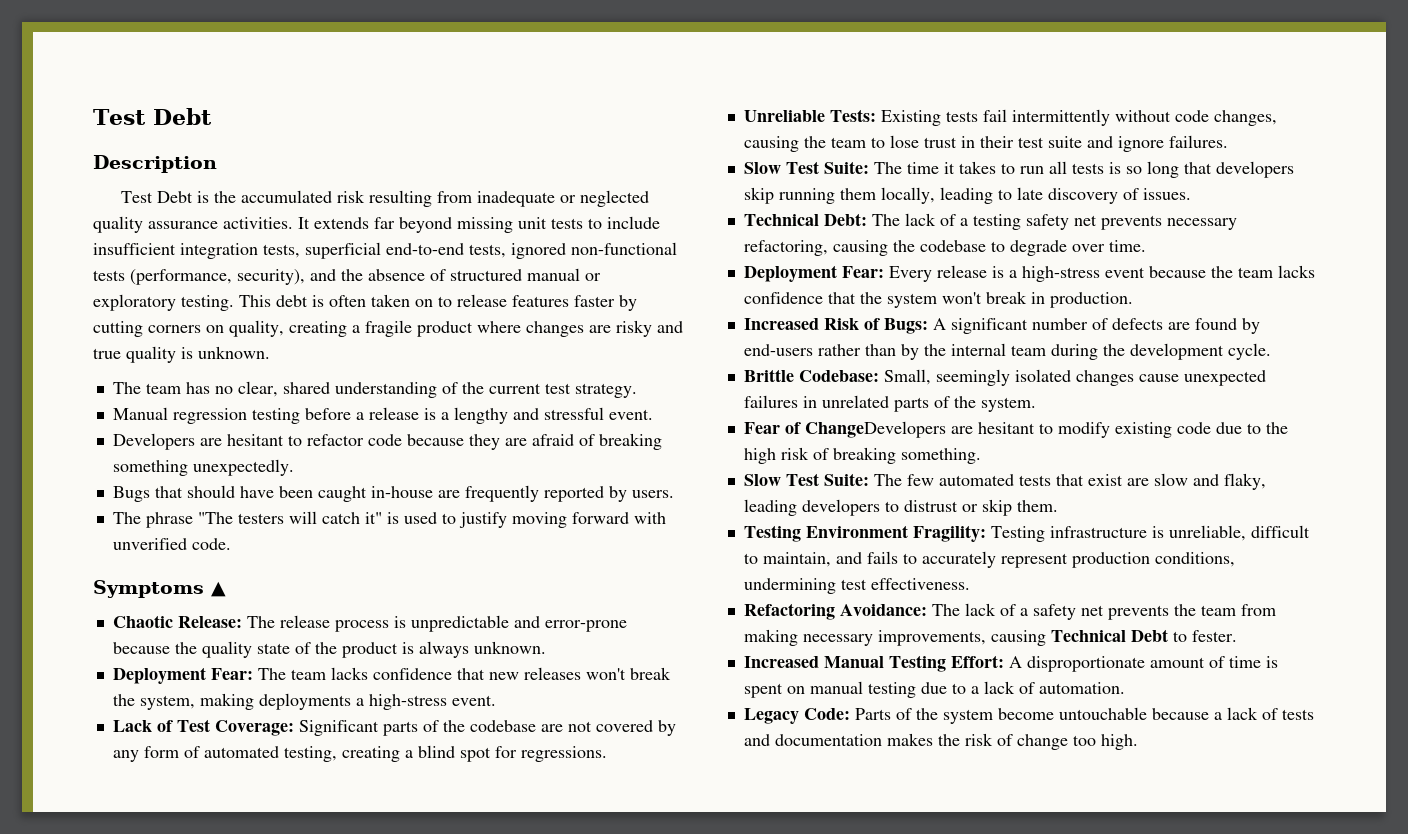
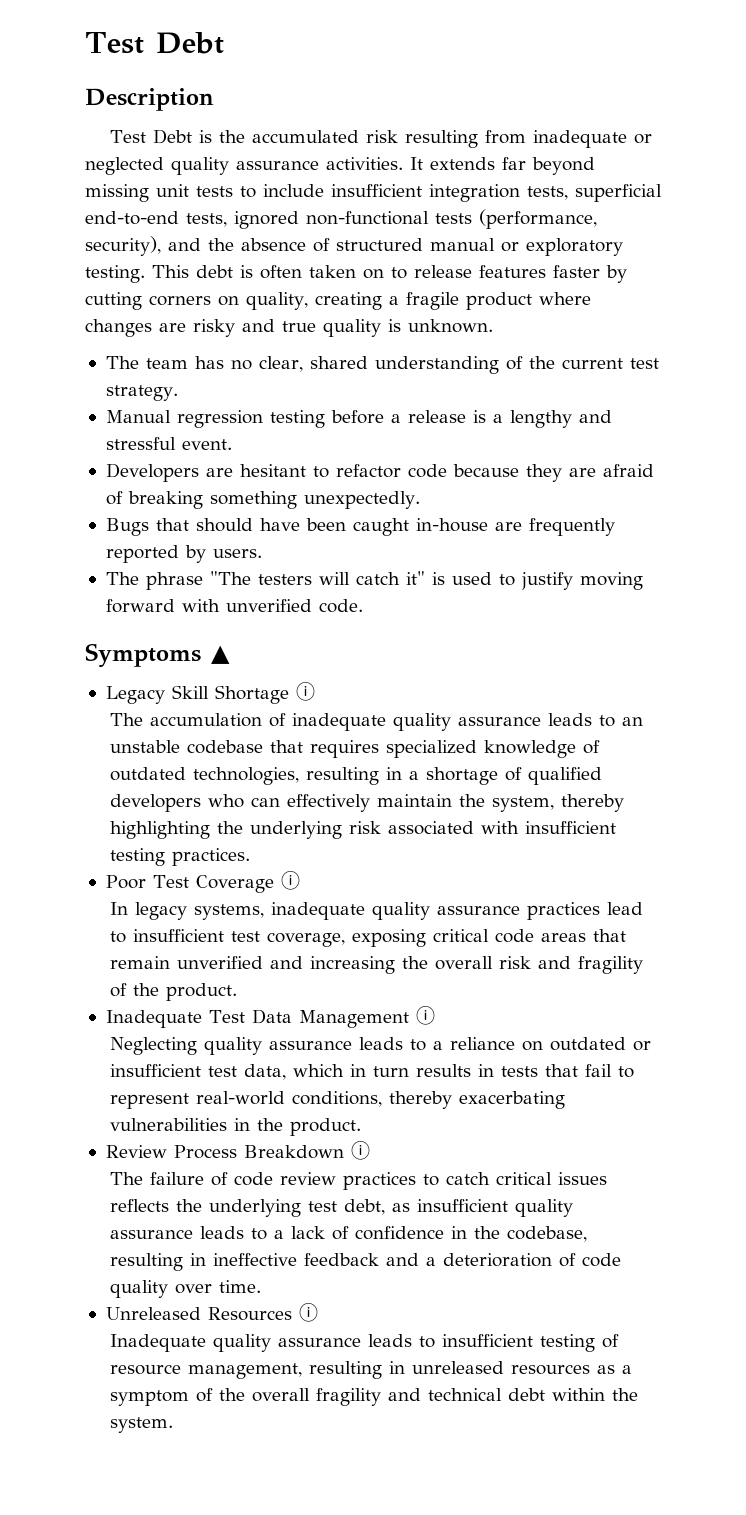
[112,615,627,632] [112,641,546,658] [112,667,671,684] [112,693,496,710] [112,719,676,736] [112,745,607,762] [743,109,1277,126] [743,135,1228,152] [743,161,1294,178] [743,187,1191,204] [743,213,1237,230] [743,240,1146,256] [743,265,1315,282] [743,291,1133,308] [743,318,1260,334] [743,343,1271,360] [743,369,1266,386] [743,395,1036,412] [743,421,1288,438] [743,447,981,464] [743,473,1266,490] [743,499,1058,516] [743,525,1310,542] [743,551,1235,568] [743,578,970,594] [743,603,1276,620] [743,629,1237,646] [743,655,1278,672] [743,681,1125,698] [743,707,1314,724] [743,733,1138,750] Chaotic Release: The release process is unpredictable and error-prone because the quality state of the product is always unknown. // Deployment Fear: The team lacks confidence that new releases won't break the system, making deployments a high-stress event. // Lack of Test Coverage: Significant parts of the codebase are not covered by any form of automated testing, creating a blind spot for regressions. // Unreliable Tests: Existing tests fail intermittently without code changes, causing the team to lose trust in their test suite and ignore failures. // Slow Test Suite: The time it takes to run all tests is so long that developers skip running them locally, leading to late discovery of issues. // Technical Debt: The lack of a testing safety net prevents necessary refactoring, causing the codebase to degrade over time. // Deployment Fear: Every release is a high-stress event because the team lacks confidence that the system won't break in production. // Increased Risk of Bugs: A significant number of defects are found by end-users rather than by the internal team during the development cycle. // Brittle Codebase: Small, seemingly isolated changes cause unexpected failures in unrelated parts of the system. // Fear of ChangeDevelopers are hesitant to modify existing code due to the high risk of breaking something. // Slow Test Suite: The few automated tests that exist are slow and flaky, leading developers to distrust or skip them. // Testing Environment Fragility: Testing infrastructure is unreliable, difficult to maintain, and fails to accurately represent production conditions, undermining test effectiveness. // Refactoring Avoidance: The lack of a safety net prevents the team from making necessary improvements, causing Technical Debt to fester. // Increased Manual Testing Effort: A disproportionate amount of time is spent on manual testing due to a lack of automation. // Legacy Code: Parts of the system become untouchable because a lack of tests and documentation makes the risk of change too high. -> [105,682,315,704] [109,713,643,731] [109,740,600,758] [109,767,602,785] [109,794,624,812] [109,821,616,839] [109,848,250,866] [105,871,300,893] [109,902,643,920] [109,929,626,947] [109,956,643,974] [109,983,237,1001] [105,1006,435,1028] [109,1037,651,1055] [109,1064,634,1080] [109,1091,565,1109] [109,1118,361,1136] [105,1141,370,1160] [109,1172,607,1190] [109,1199,573,1217] [109,1226,587,1242] [109,1253,621,1271] [109,1280,261,1298] [105,1303,318,1322] [109,1334,619,1352] [109,1361,632,1379] [109,1388,638,1406] [109,1417,173,1433] Legacy Skill Shortage ⓘ // The accumulation of inadequate quality assurance leads to an unstable codebase that requires specialized knowledge of outdated technologies, resulting in a shortage of qualified developers who can effectively maintain the system, thereby highlighting the underlying risk associated with insufficient testing practices. // Poor Test Coverage ⓘ // In legacy systems, inadequate quality assurance practices lead to insufficient test coverage, exposing critical code areas that remain unverified and increasing the overall risk and fragility of the product. // Inadequate Test Data Management ⓘ // Neglecting quality assurance leads to a reliance on outdated or insufficient test data, which in turn results in tests that fail to represent real-world conditions, thereby exacerbating vulnerabilities in the product. // Review Process Breakdown ⓘ // The failure of code review practices to catch critical issues reflects the underlying test debt, as insufficient quality assurance leads to a lack of confidence in the codebase, resulting in ineffective feedback and a deterioration of code quality over time. // Unreleased Resources ⓘ // Inadequate quality assurance leads to insufficient testing of resource management, resulting in unreleased resources as a symptom of the overall fragility and technical debt within the system.

